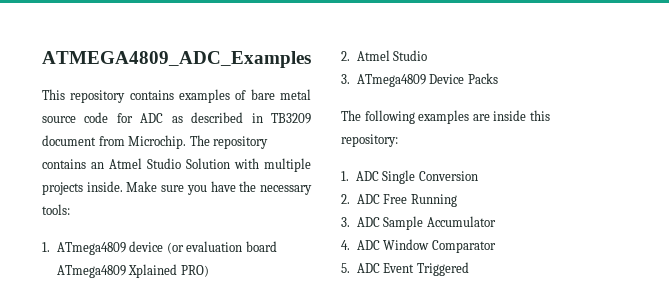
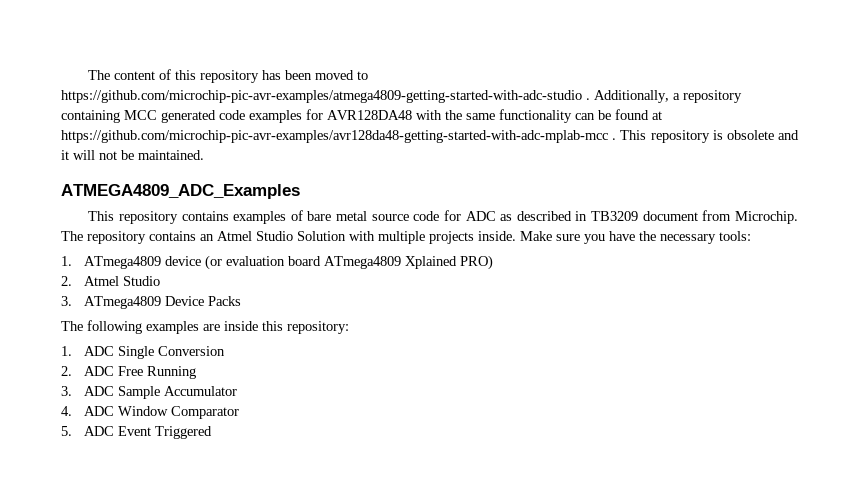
(42, 59) none -> [88,69,369,83] [61,90,742,103] [61,109,662,123] [61,130,799,143] [61,150,204,160] The content of this repository has been moved to https://github.com/microchip-pic-avr-examples/atmega4809-getting-started-with-adc-studio . Additionally, a repository containing MCC generated code examples for AVR128DA48 with the same functionality can be found at https://github.com/microchip-pic-avr-examples/avr128da48-getting-started-with-adc-mplab-mcc . This repository is obsolete and it will not be maintained. //

